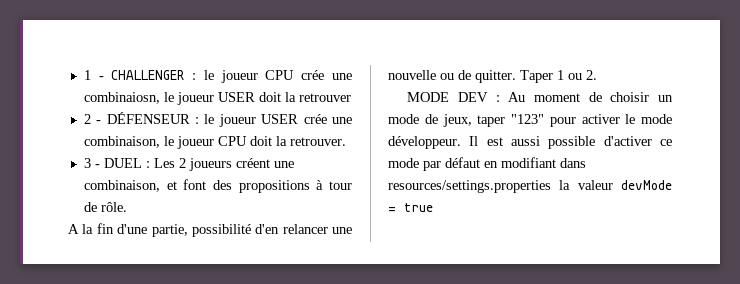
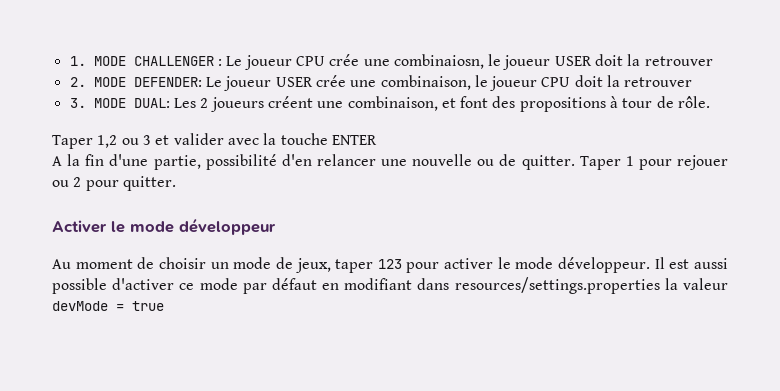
[83,70,104,80] 1 - -> [69,56,126,66] 1. MODE
[203,70,214,80] le -> [226,56,243,66] Le
[83,112,215,124] 2 - DÉFENSEUR : le -> [69,77,222,87] 2. MODE DEFENDER: Le
[289,137,346,146] [83,158,150,168] retrouver. // 3 - DUEL : -> [624,77,693,87] [69,98,170,108] retrouver // 3. MODE DUAL:
(127, 207) none -> [52,133,377,149] // Taper 1,2 ou 3 et valider avec la touche ENTER
[568,70,597,80] [407,92,500,102] ou 2. // MODE DEV : -> [638,155,728,170] [52,176,176,191] [52,218,276,235] pour rejouer ou 2 pour quitter. // Activer le mode développeur //
[511,114,544,124] "123" -> [377,259,402,269] 123

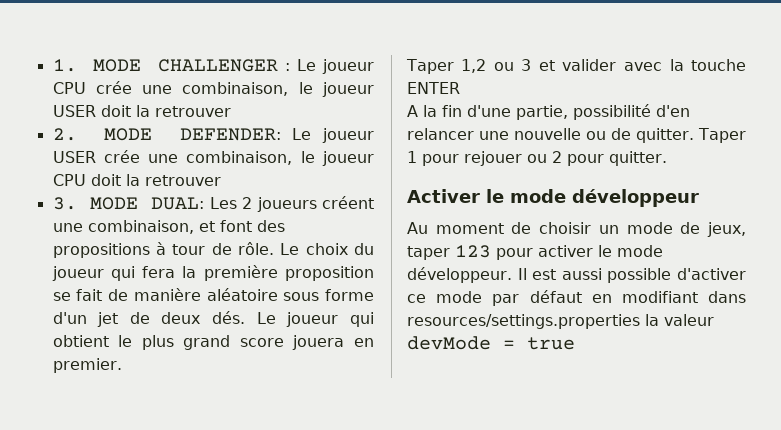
[393,54,484,69] combinaiosn, -> [182,82,289,96] combinaison,
(711, 102) none -> [280,243,374,255] [51,265,374,281] [52,288,374,301] [52,311,375,327] [52,335,374,350] [52,358,122,373] Le choix du joueur qui fera la première proposition se fait de manière aléatoire sous forme d'un jet de deux dés. Le joueur qui obtient le plus grand score jouera en premier.

